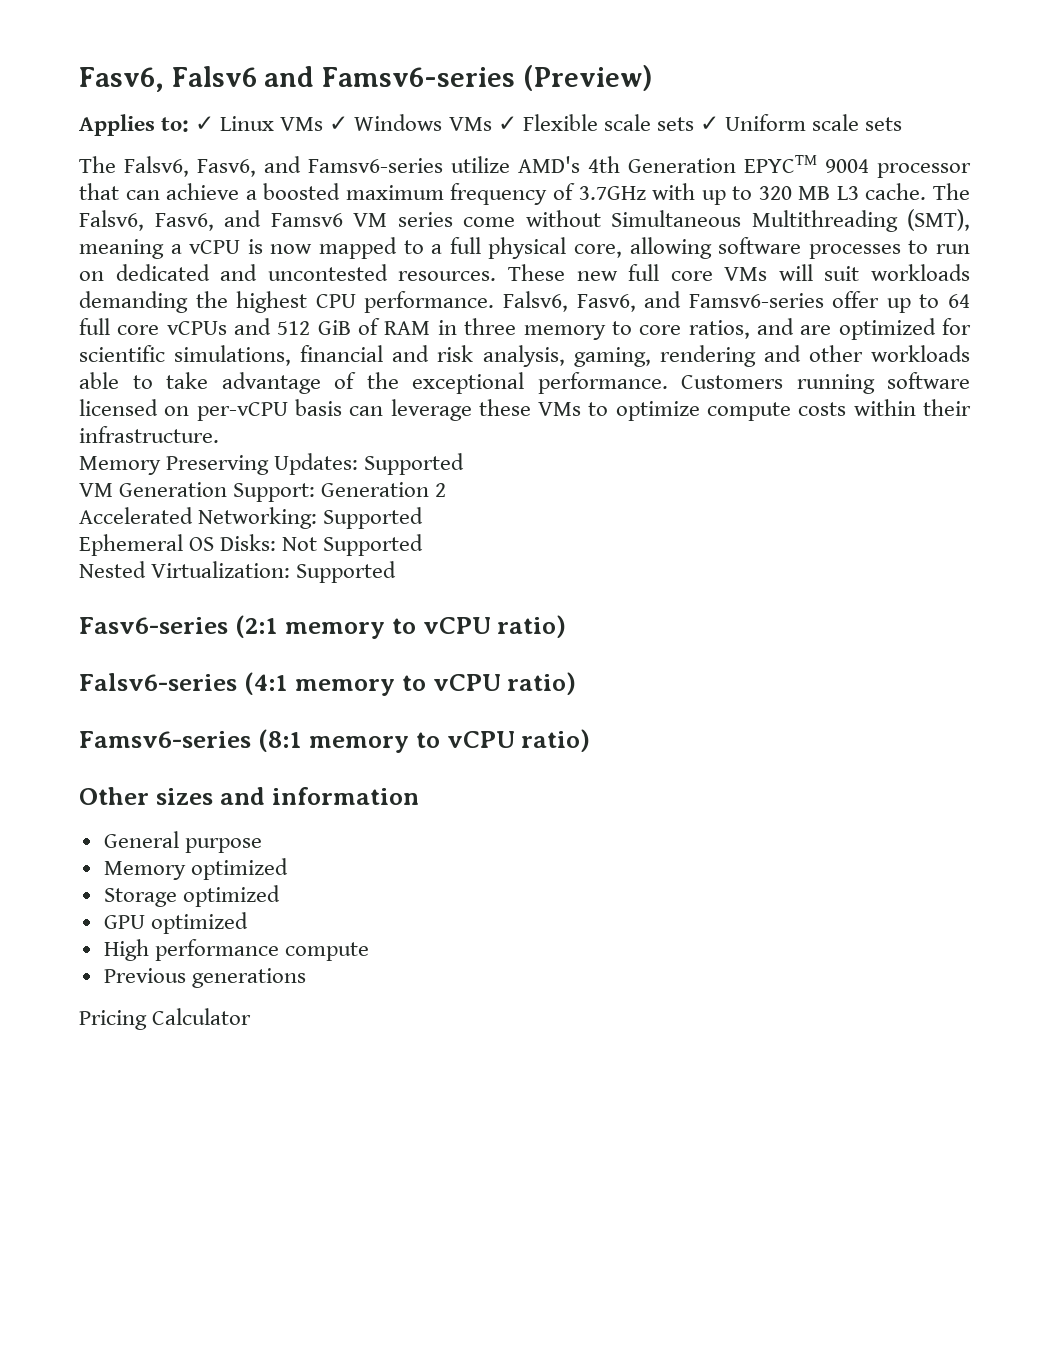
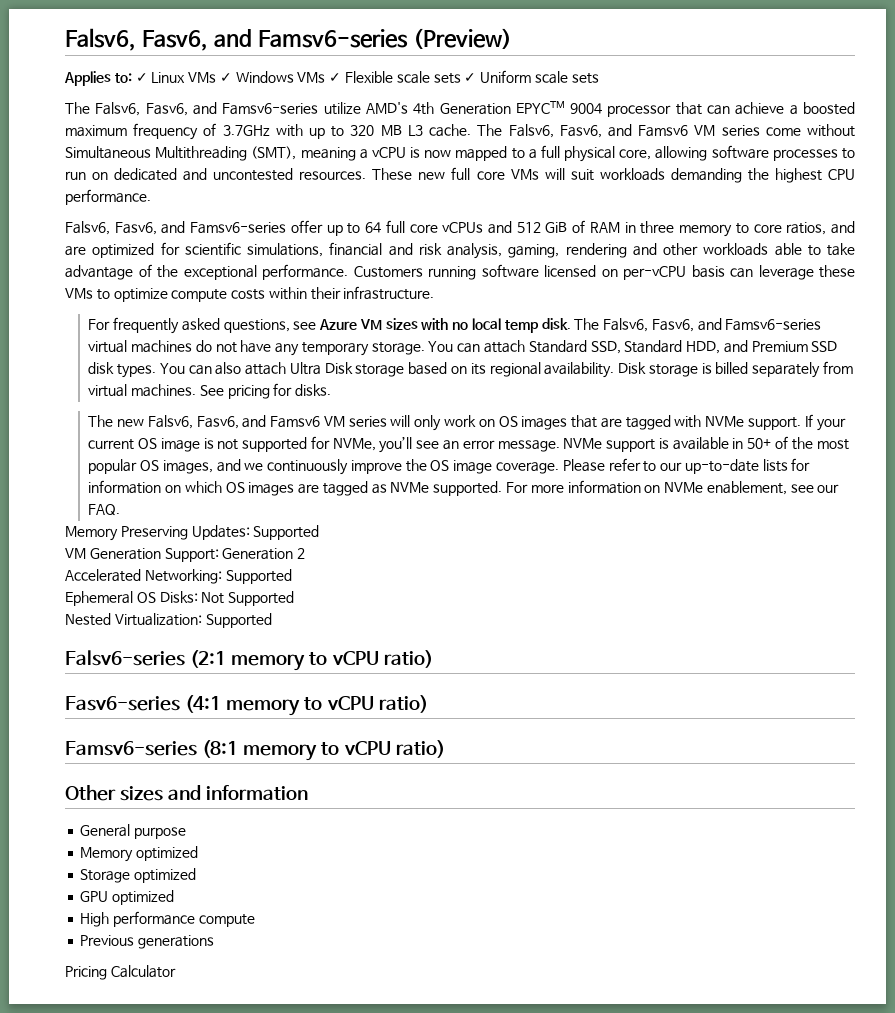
[79,66,257,92] Fasv6, Falsv6 -> [65,28,208,51] Falsv6, Fasv6,
(495, 302) none -> (151, 197) //
(219, 434) none -> [88,317,822,334] [88,340,838,356] [88,361,853,378] [88,383,332,399] [88,414,846,431] [88,436,849,453] [88,458,811,475] [88,480,840,496] [88,504,121,516] // For frequently asked questions, see Azure VM sizes with no local temp disk. The Falsv6, Fasv6, and Famsv6-series virtual machines do not have any temporary storage. You can attach Standard SSD, Standard HDD, and Premium SSD disk types. You can also attach Ultra Disk storage based on its regional availability. Disk storage is billed separately from virtual machines. See pricing for disks. // The new Falsv6, Fasv6, and Famsv6 VM series will only work on OS images that are tagged with NVMe support. If your current OS image is not supported for NVMe, you’ll see an error message. NVMe support is available in 50+ of the most popular OS images, and we continuously improve the OS image coverage. Please refer to our up-to-date lists for information on which OS images are tagged as NVMe supported. For more information on NVMe enablement, see our FAQ.
[79,617,228,634] Fasv6-series -> [65,650,185,666] Falsv6-series
[79,673,237,691] Falsv6-series -> [65,696,180,711] Fasv6-series

